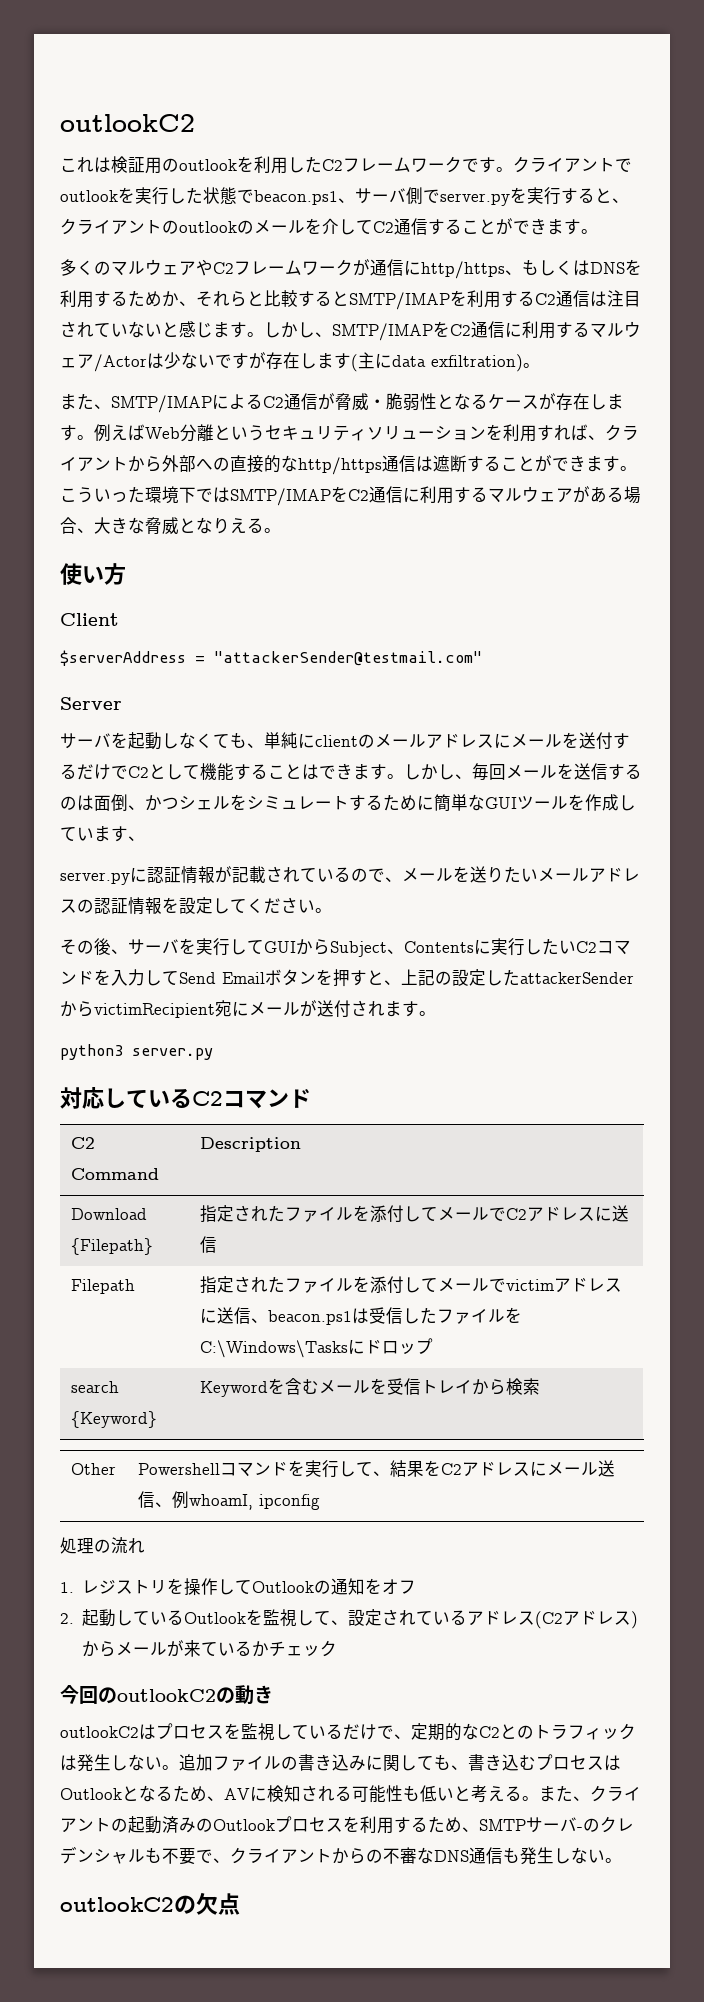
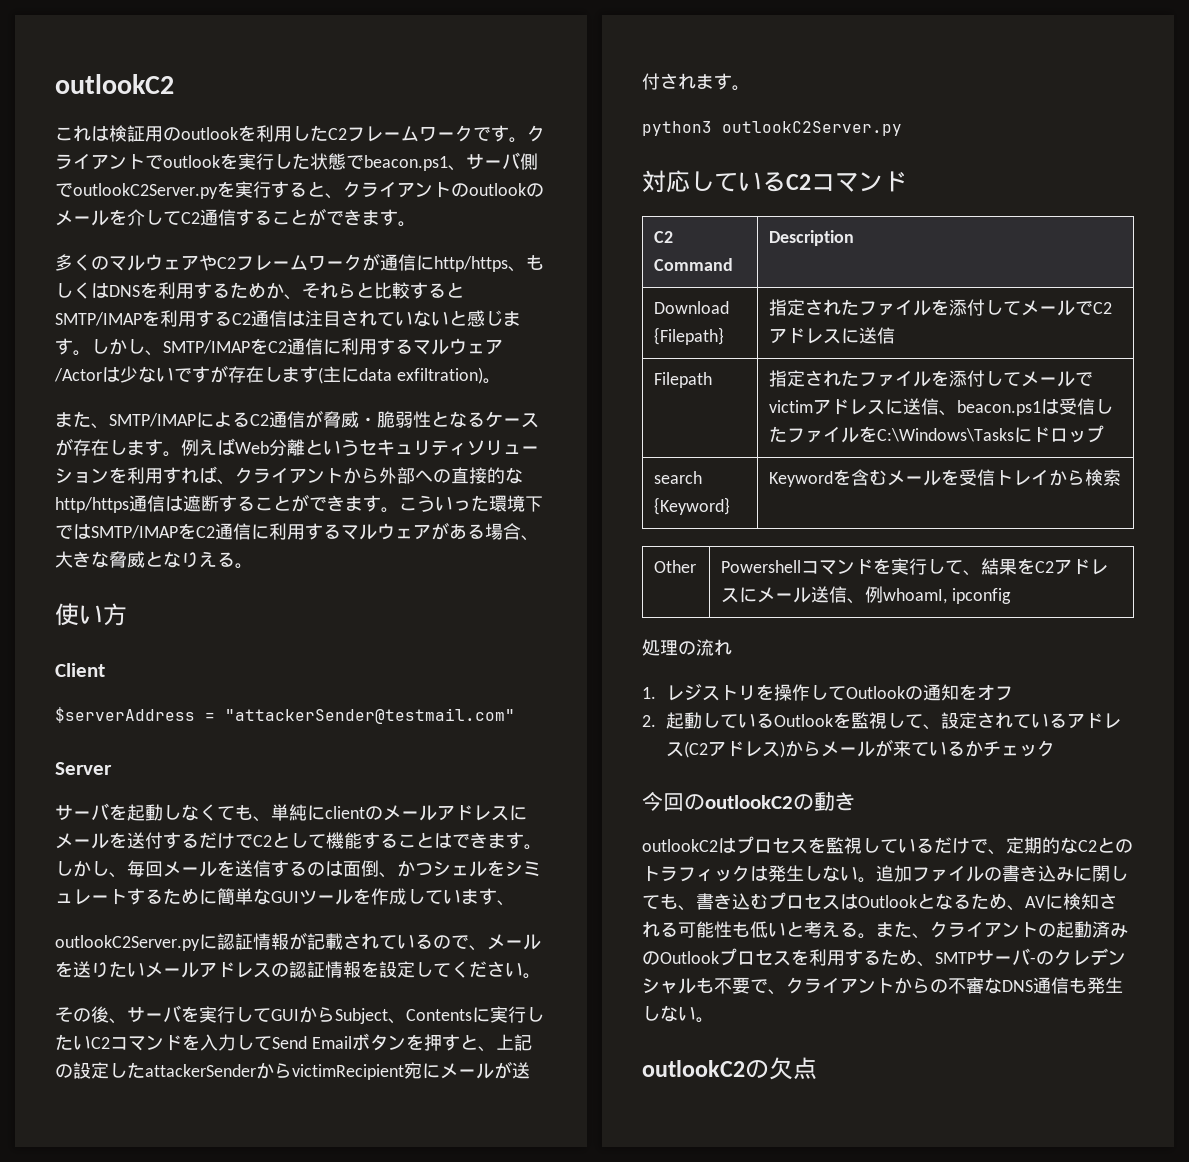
[440,193,510,206] server.py -> [73,183,218,199] outlookC2Server.py
[60,872,130,885] server.py -> [55,935,200,951] outlookC2Server.py
[132,1048,213,1060] server.py -> [722,121,902,136] outlookC2Server.py

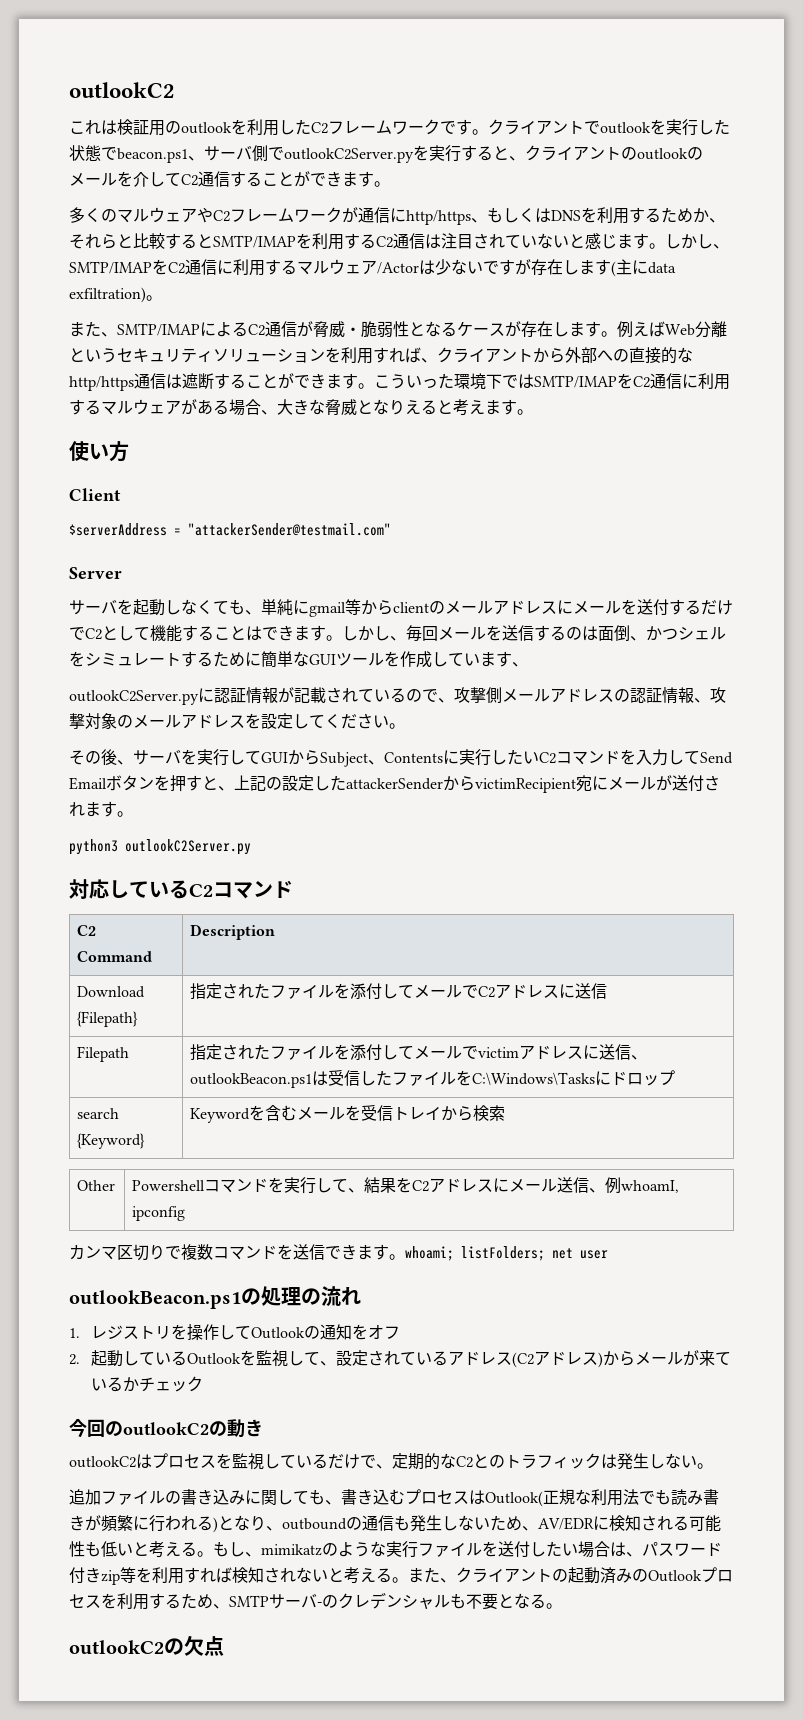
(235, 559) none -> [437,399,517,416] と考えます
(325, 813) none -> [309,599,393,617] gmail等から
[487,934,541,950] [55,961,145,978] メールを送りたい -> [454,687,502,703] 攻撃側
(361, 969) none -> [694,687,726,703] [69,713,245,729] 、攻撃対象のメールアドレス
[957,400,1042,416] beacon.ps1 -> [190,1073,313,1088] outlookBeacon.ps1
(1012, 596) none -> [69,1244,608,1261] [69,1288,261,1309] カンマ区切りで複数コマンドを送信できます。whoami; listFolders; net user // outlookBeacon.ps1の
(876, 880) none -> (713, 1466) //
[858,893,1046,911] Outlookとなるため、AV -> [485,1489,719,1507] [69,1515,594,1533] Outlook(正規な利用法でも読み書きが頻繁に行われる)となり、outboundの通信も発生しないため、AV/EDR
(876, 936) none -> [213,1541,722,1558] [69,1567,408,1585] もし、mimikatzのような実行ファイルを送付したい場合は、パスワード付きzip等を利用すれば検知されないと考える。
[750,977,1123,995] [642,1005,696,1022] で、クライアントからの不審なDNS通信も発生しない -> [498,1593,546,1609] となる

